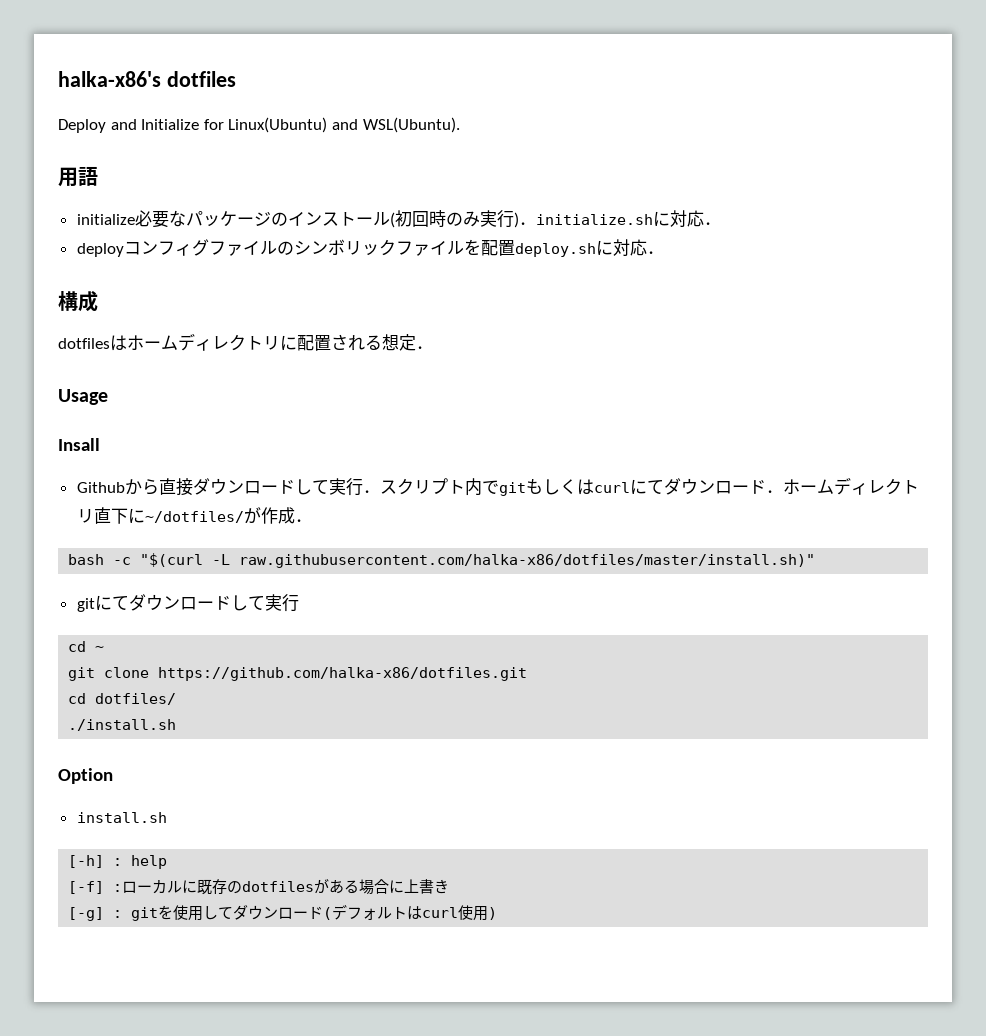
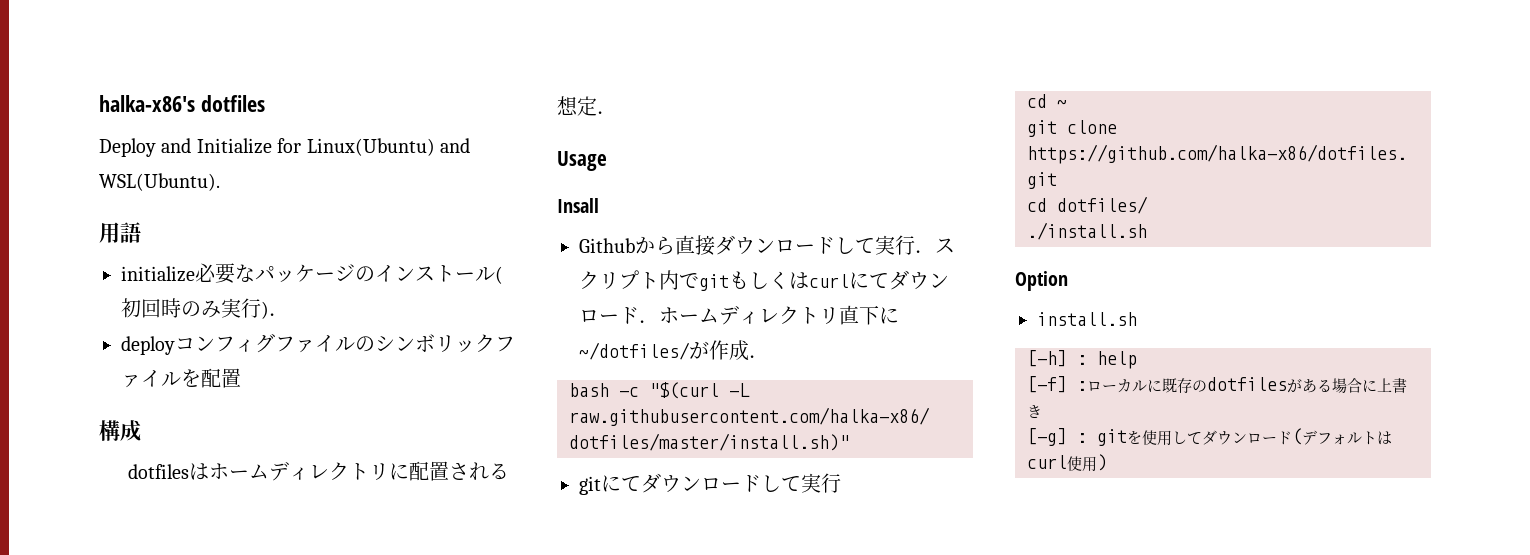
[535,210,721,227] initialize.shに対応． -> (289, 314) none
[514,239,664,257] deploy.shに対応． -> (241, 378) none

